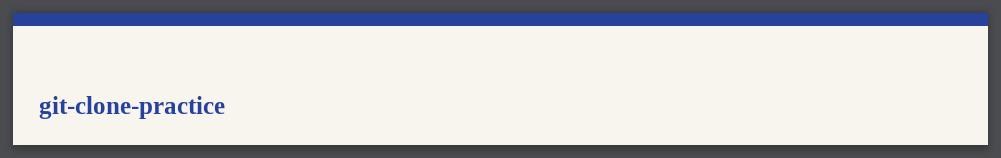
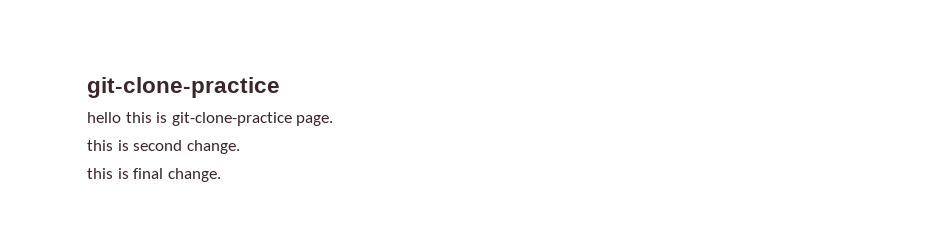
[39,96,225,119] git-clone-practice -> [87,77,280,98] [87,112,334,126] [87,140,240,154] [87,168,221,182] git-clone-practice // hello this is git-clone-practice page. // this is second change. // this is final change.

